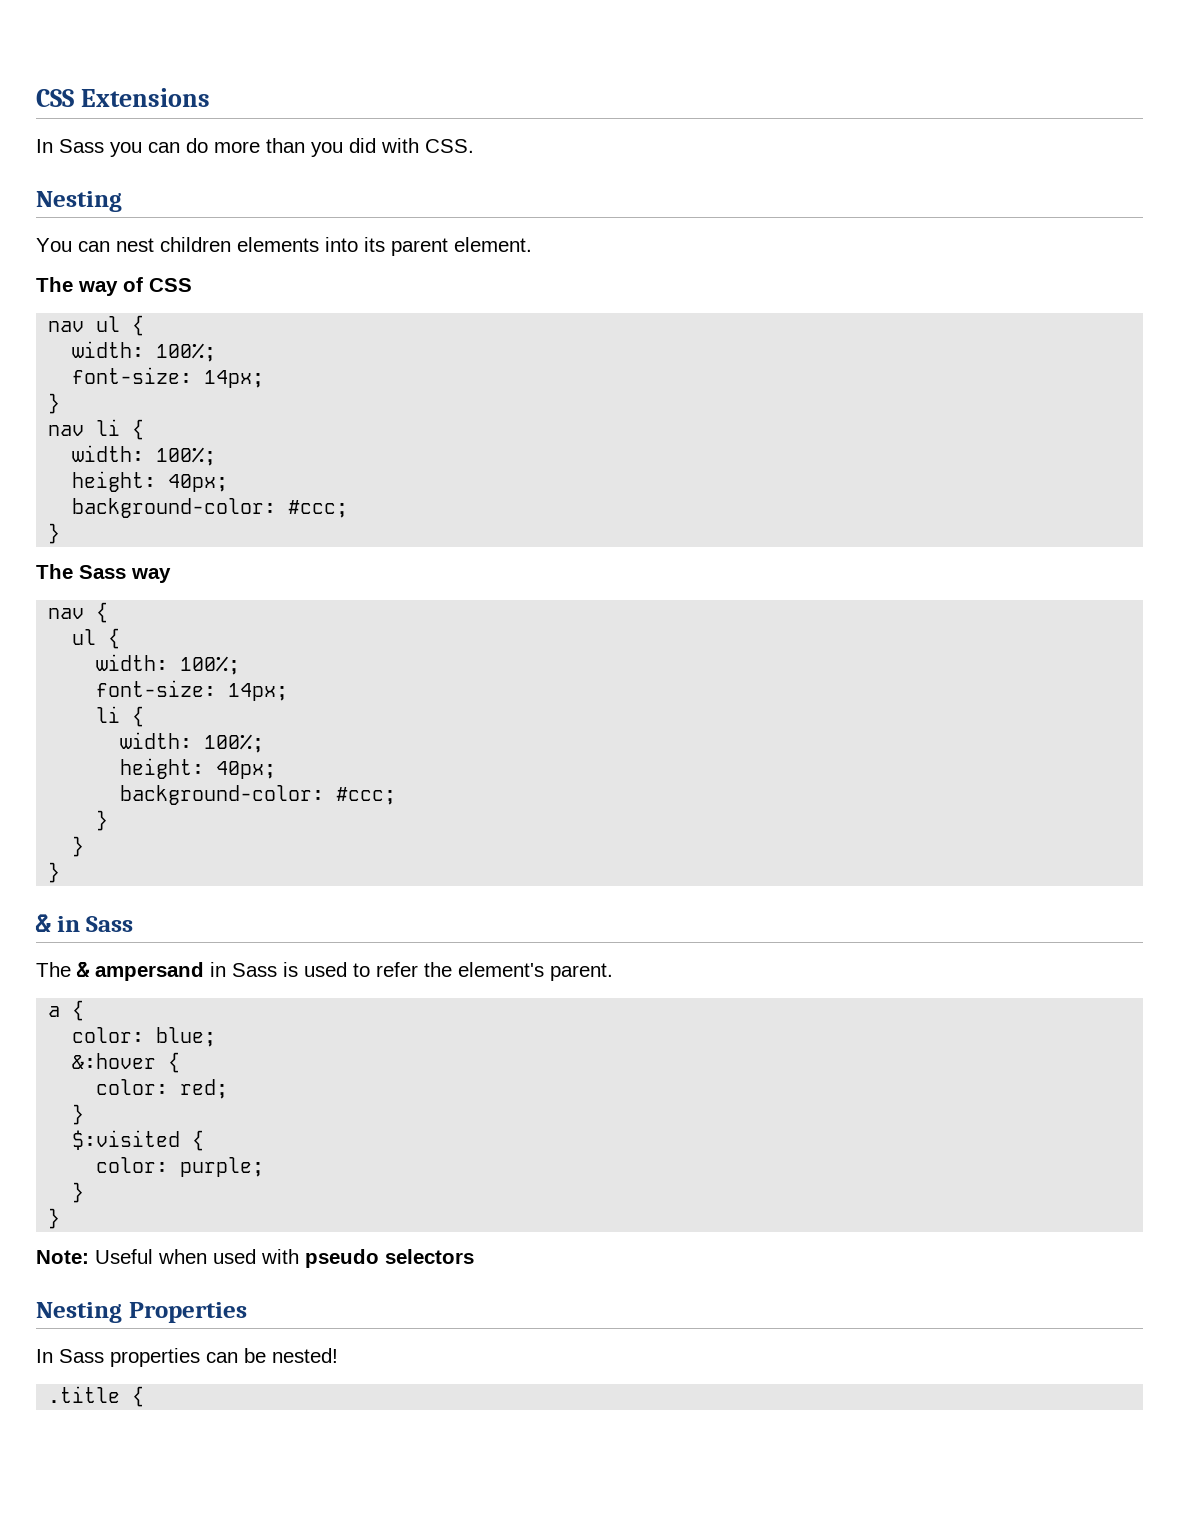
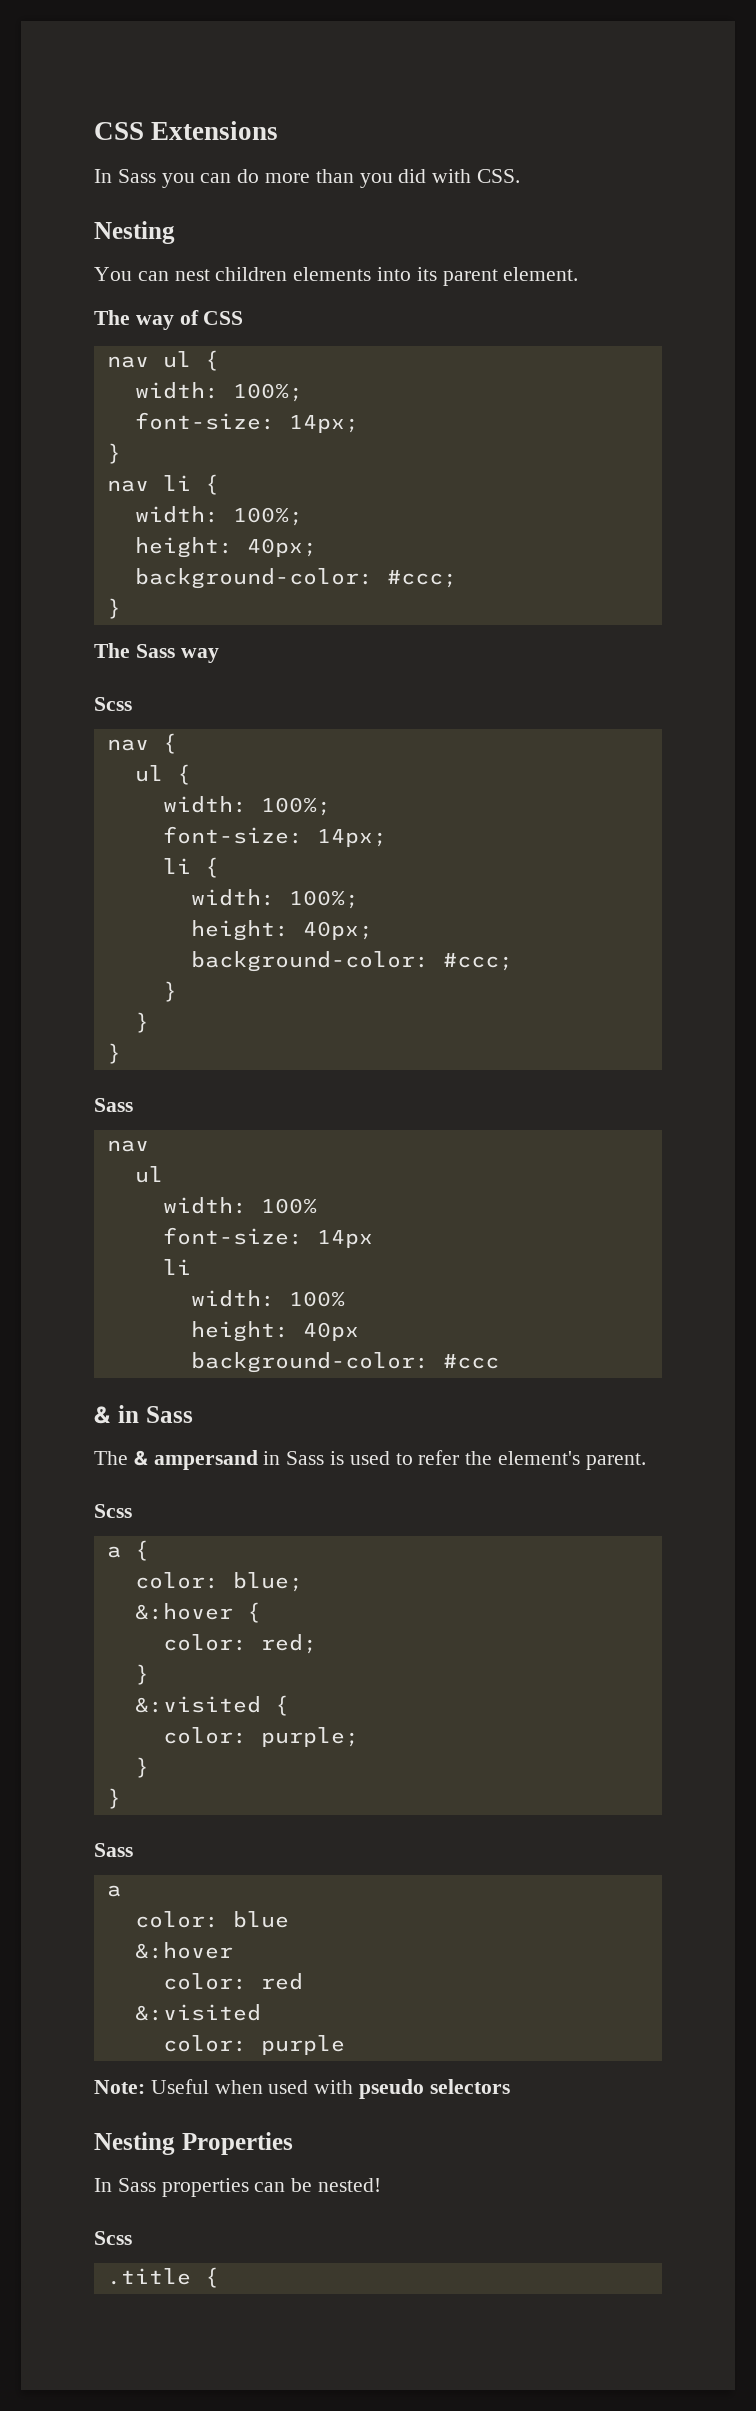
(171, 575) none -> [94,697,132,711] // Scss
(61, 872) none -> [94,1098,133,1112] [106,1140,149,1152] [134,1166,163,1183] [162,1197,317,1214] [162,1227,373,1248] [162,1259,191,1275] [190,1290,345,1307] [190,1321,359,1342] [190,1352,499,1373] // Sass // nav // ul // width: 100% // font-size: 14px // li // width: 100% // height: 40px // background-color: #ccc
(613, 972) none -> [94,1504,132,1518] // Scss
[72,1130,181,1150] $:visited -> [134,1696,261,1713] &:visited
(61, 1218) none -> [94,1843,133,1857] [106,1885,121,1897] [134,1911,289,1928] [134,1942,233,1959] [162,1973,303,1990] [134,2004,261,2021] [162,2035,345,2055] // Sass // a // color: blue // &:hover // color: red // &:visited // color: purple
(338, 1355) none -> [94,2231,132,2245] // Scss

